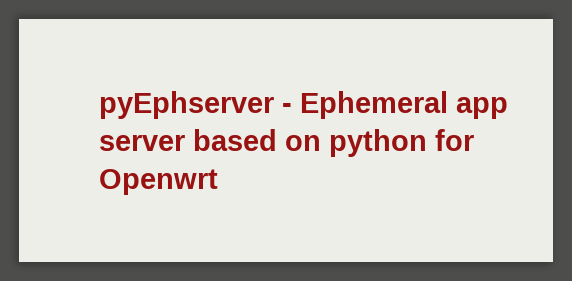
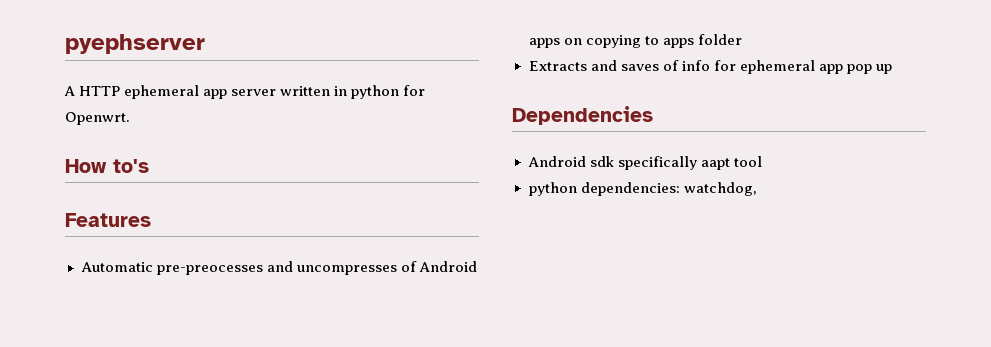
[99,91,508,119] [99,129,474,157] [99,169,218,195] pyEphserver - Ephemeral app server based on python for Openwrt -> [65,34,205,54] [64,85,426,99] [65,112,130,125] [65,159,149,173] [65,213,151,227] [80,261,477,275] [528,34,742,48] [528,60,892,74] [512,106,653,125] [527,156,762,170] [528,182,757,196] pyephserver // A HTTP ephemeral app server written in python for Openwrt. // How to's // Features // Automatic pre-preocesses and uncompresses of Android apps on copying to apps folder // Extracts and saves of info for ephemeral app pop up // Dependencies // Android sdk specifically aapt tool // python dependencies: watchdog,

